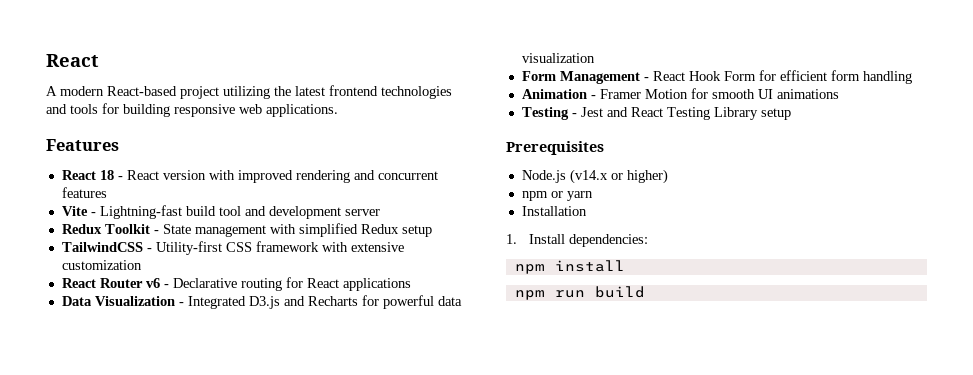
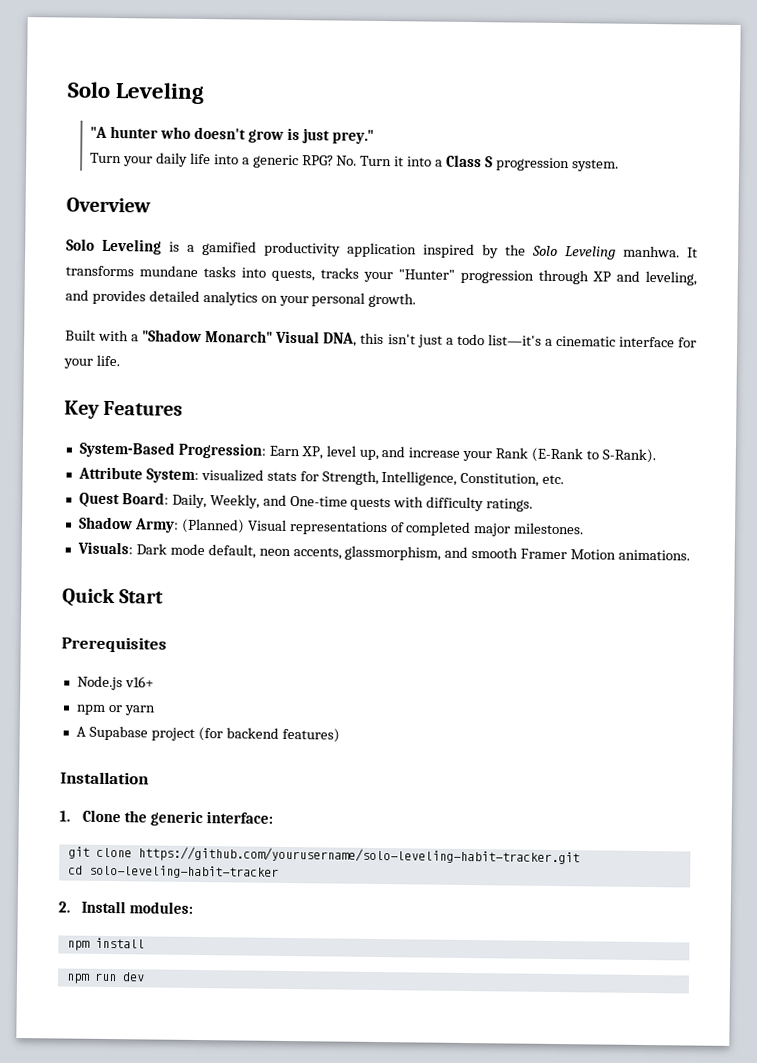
[46,54,99,67] [46,85,452,99] [46,103,338,117] [46,139,119,151] [61,170,438,183] [61,187,107,198] [61,205,380,219] [61,223,432,237] [61,241,404,255] [61,260,142,270] [61,277,411,291] [61,295,462,309] [521,53,595,63] [521,70,912,84] [521,88,839,99] [521,107,791,120] React // A modern React-based project utilizing the latest frontend technologies and tools for building responsive web applications. // Features // React 18 - React version with improved rendering and concurrent features // Vite - Lightning-fast build tool and development server // Redux Toolkit - State management with simplified Redux setup // TailwindCSS - Utility-first CSS framework with extensive customization // React Router v6 - Declarative routing for React applications // Data Visualization - Integrated D3.js and Recharts for powerful data visualization // Form Management - React Hook Form for efficient form handling // Animation - Framer Motion for smooth UI animations // Testing - Jest and React Testing Library setup -> [67,81,205,105] [90,125,374,144] [90,152,619,172] [66,197,151,213] [66,238,698,260] [65,265,697,286] [65,289,417,308] [65,329,697,348] [63,354,120,369] [64,400,184,419] [78,441,656,464] [77,466,565,487] [78,492,534,512] [78,516,585,537] [76,541,691,561] [62,587,165,608] Solo Leveling // "A hunter who doesn't grow is just prey." // Turn your daily life into a generic RPG? No. Turn it into a Class S progression system. // Overview // Solo Leveling is a gamified productivity application inspired by the Solo Leveling manhwa. It transforms mundane tasks into quests, tracks your "Hunter" progression through XP and leveling, and provides detailed analytics on your personal growth. // Built with a "Shadow Monarch" Visual DNA, this isn't just a todo list—it's a cinematic interface for your life. // Key Features // System-Based Progression: Earn XP, level up, and increase your Rank (E-Rank to S-Rank). // Attribute System: visualized stats for Strength, Intelligence, Constitution, etc. // Quest Board: Daily, Weekly, and One-time quests with difficulty ratings. // Shadow Army: (Planned) Visual representations of completed major milestones. // Visuals: Dark mode default, neon accents, glassmorphism, and smooth Framer Motion animations. // Quick Start
[569,169,668,184] (v14.x or higher) -> [124,676,154,688] v16+
[521,206,587,216] [506,234,648,247] Installation // 1. Install dependencies: -> [75,725,340,743] [60,771,149,785] [59,809,273,827] [67,846,580,866] [67,864,279,879] [58,900,194,914] A Supabase project (for backend features) // Installation // 1. Clone the generic interface: // git clone https://github.com/yourusername/solo-leveling-habit-tracker.git // cd solo-leveling-habit-tracker // 2. Install modules:
[594,286,645,298] build -> [121,972,145,982] dev

